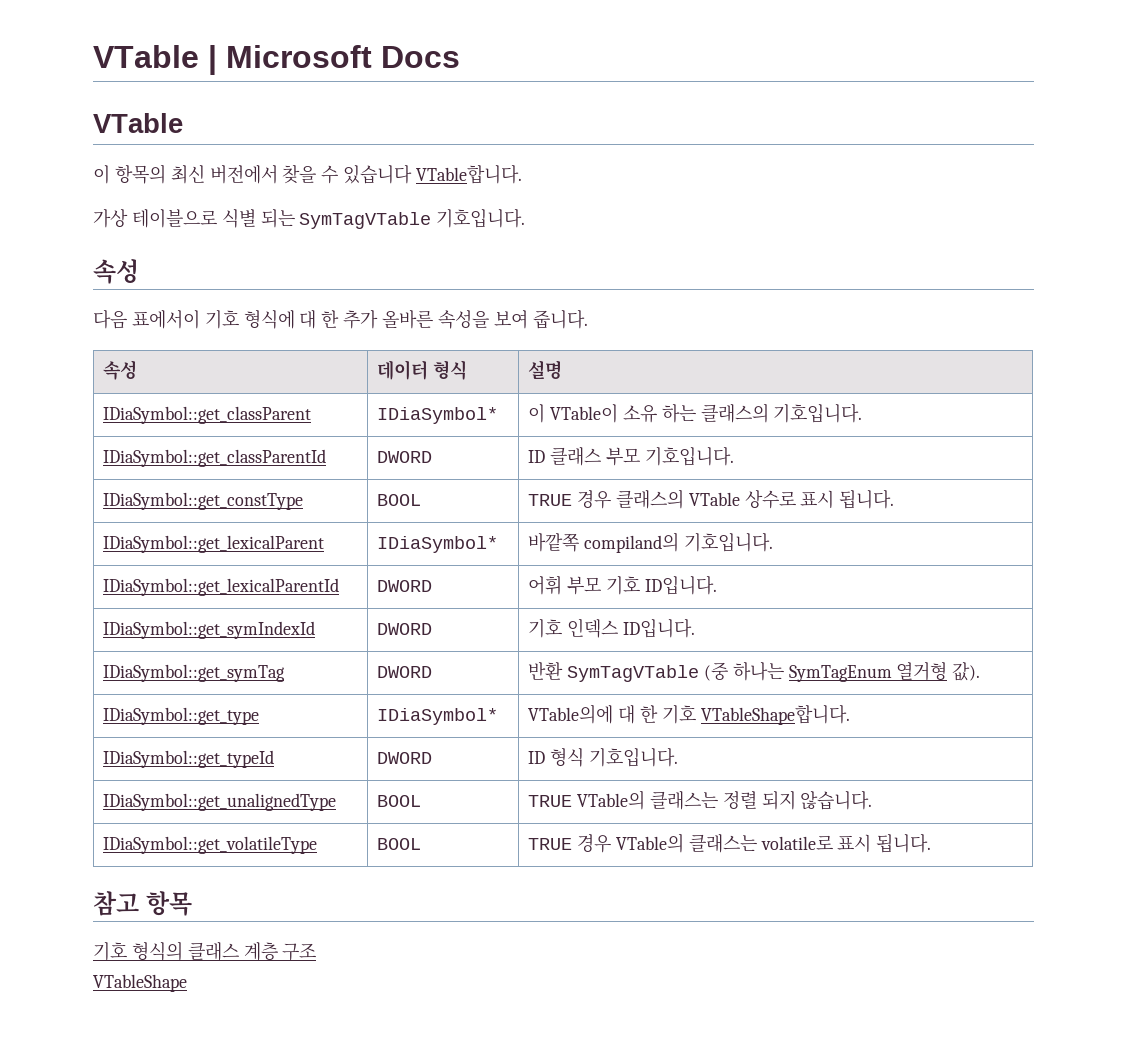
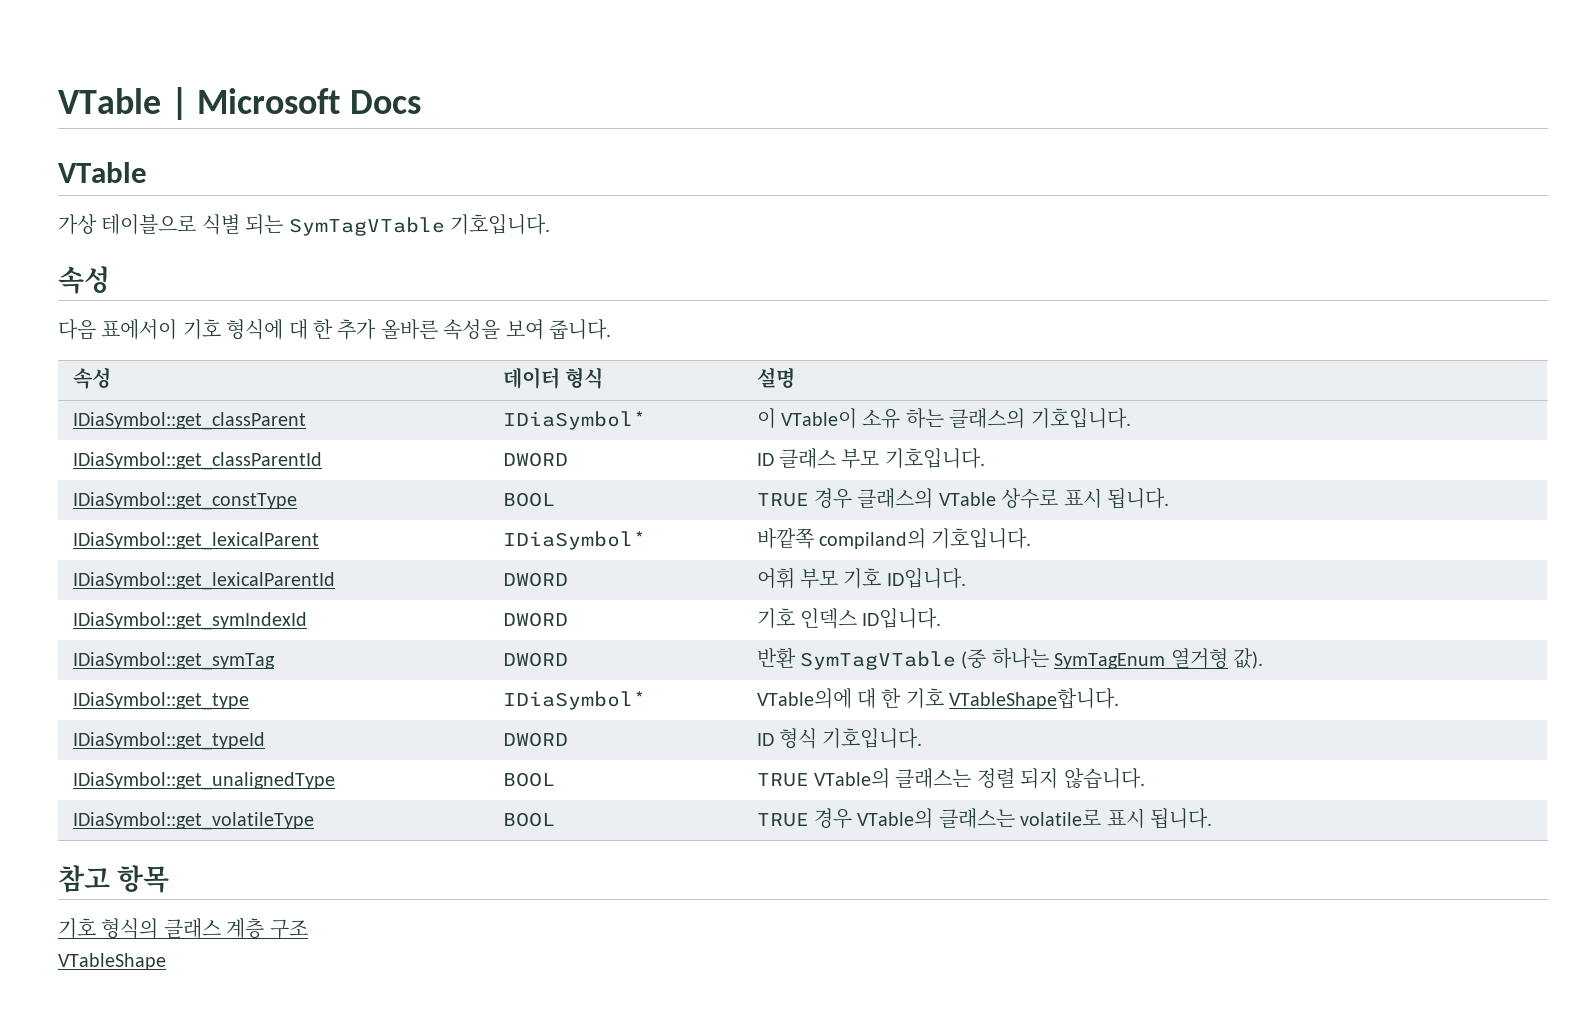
[93,164,523,184] // 이 항목의 최신 버전에서 찾을 수 있습니다 VTable합니다. -> (147, 172) none

